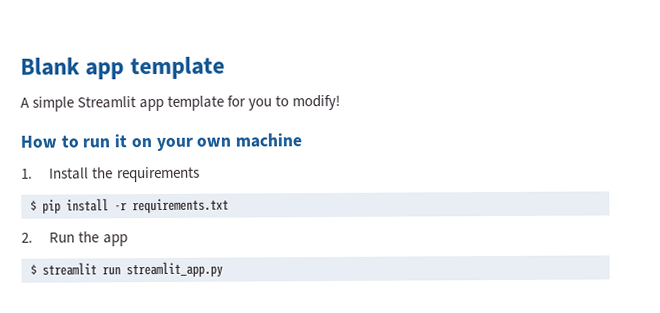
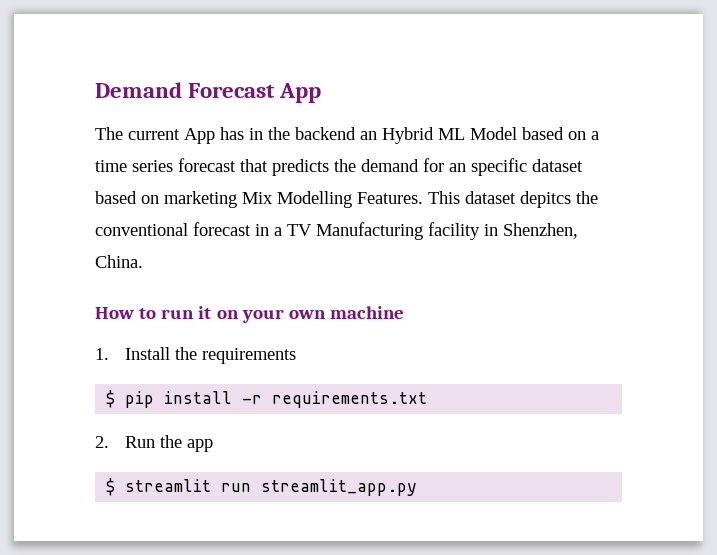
[20,56,225,80] [20,94,341,112] Blank app template // A simple Streamlit app template for you to modify! -> [95,82,322,103] [95,127,599,144] [95,158,583,176] [95,191,598,208] [95,222,578,240] [95,255,143,268] Demand Forecast App // The current App has in the backend an Hybrid ML Model based on a time series forecast that predicts the demand for an specific dataset based on marketing Mix Modelling Features. This dataset depitcs the conventional forecast in a TV Manufacturing facility in Shenzhen, China.

